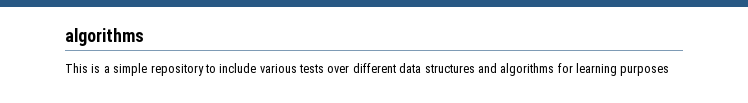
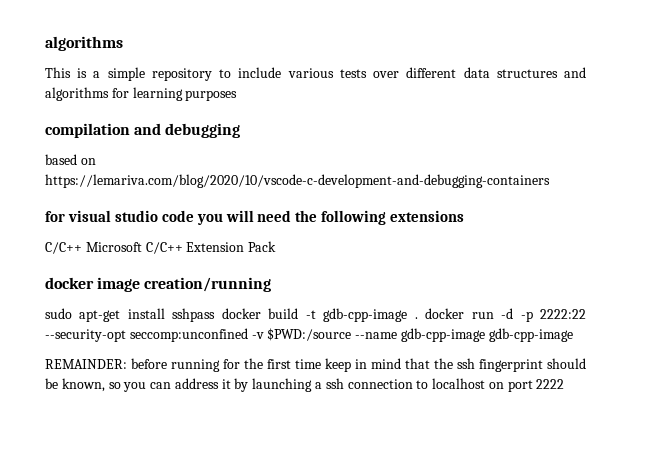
(670, 70) none -> [45,123,241,138] [45,154,96,165] [45,174,550,188] [45,210,465,225] [45,241,277,254] [45,277,272,292] [45,308,586,322] [45,328,573,342] [45,358,586,372] [45,378,565,392] // compilation and debugging // based on https://lemariva.com/blog/2020/10/vscode-c-development-and-debugging-containers // for visual studio code you will need the following extensions // C/C++ Microsoft C/C++ Extension Pack // docker image creation/running // sudo apt-get install sshpass docker build -t gdb-cpp-image . docker run -d -p 2222:22 --security-opt seccomp:unconfined -v $PWD:/source --name gdb-cpp-image gdb-cpp-image // REMAINDER: before running for the first time keep in mind that the ssh fingerprint should be known, so you can address it by launching a ssh connection to localhost on port 2222

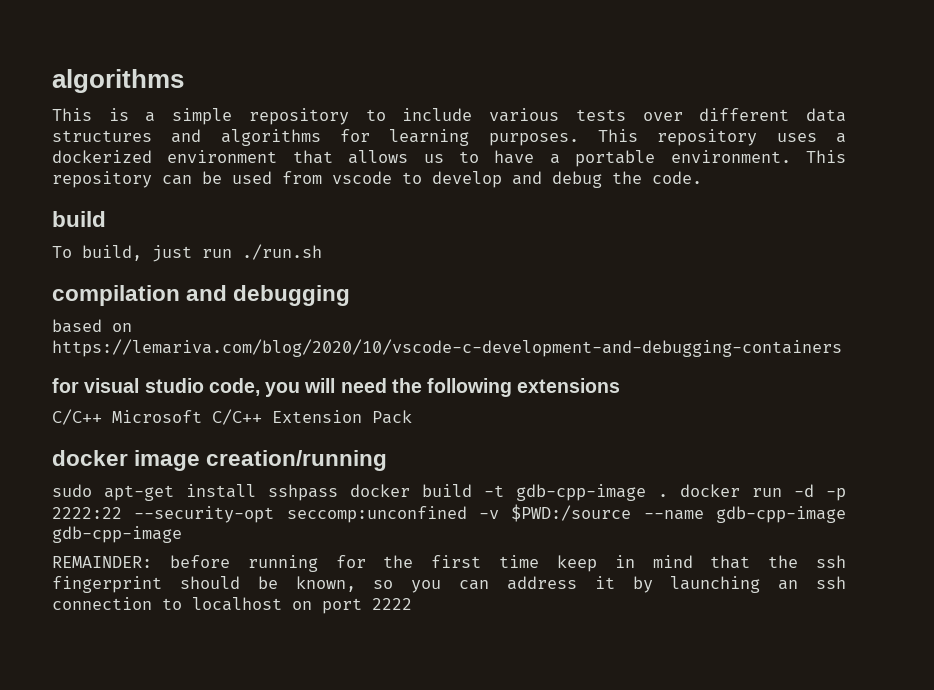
[185,90,238,101] purposes -> [488,129,847,146] [52,150,846,167] [52,171,702,188] [52,211,106,227] [52,244,322,262] purposes. This repository uses a dockerized environment that allows us to have a portable environment. This repository can be used from vscode to develop and debug the code. // build // To build, just run ./run.sh
[161,210,194,222] code -> [208,378,260,396] code,
[315,382,323,389] a -> [778,580,799,590] an

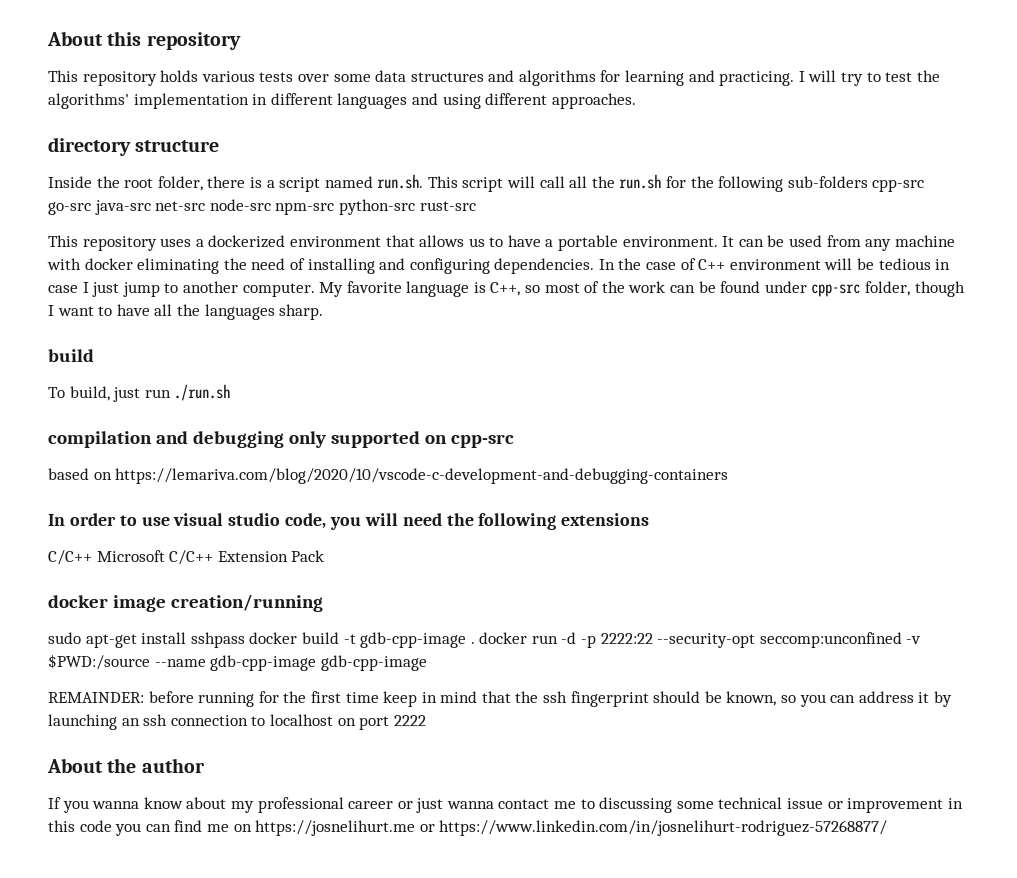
[52,69,184,93] [52,108,473,125] algorithms // This is a simple repository to include -> [47,31,241,50] [48,70,199,86] About this repository // This repository holds
[699,108,790,121] different -> [333,74,371,82] some
[488,133,579,146] purposes. -> [688,70,940,86] [48,93,636,109] [48,137,220,156] [48,174,925,192] [48,199,476,215] and practicing. I will try to test the algorithms' implementation in different languages and using different approaches. // directory structure // Inside the root folder, there is a script named run.sh. This script will call all the run.sh for the following sub-folders cpp-src go-src java-src net-src node-src npm-src python-src rust-src //
[805,150,846,163] [52,171,152,188] This repository -> [722,236,735,247] It
[332,171,702,188] vscode to develop and debug the code. -> [865,235,955,251] [47,258,951,274] [48,281,965,297] [48,304,324,320] any machine with docker eliminating the need of installing and configuring dependencies. In the case of C++ environment will be tedious in case I just jump to another computer. My favorite language is C++, so most of the work can be found under cpp-src folder, though I want to have all the languages sharp.
(351, 295) none -> [288,431,514,448] only supported on cpp-src
[52,378,79,393] for -> [48,513,170,526] In order to use
(412, 604) none -> [47,758,205,773] [48,797,963,813] [48,820,888,836] // About the author // If you wanna know about my professional career or just wanna contact me to discussing some technical issue or improvement in this code you can find me on https://josnelihurt.me or https://www.linkedin.com/in/josnelihurt-rodriguez-57268877/

